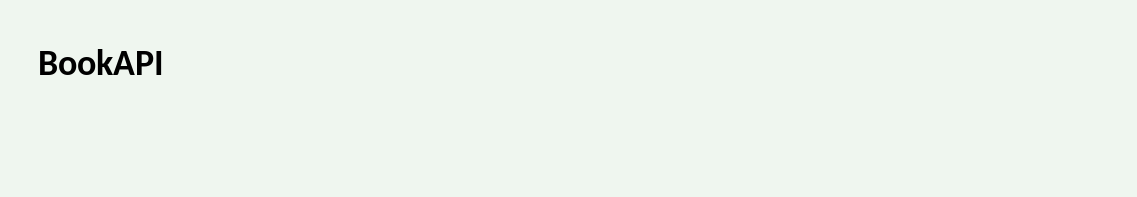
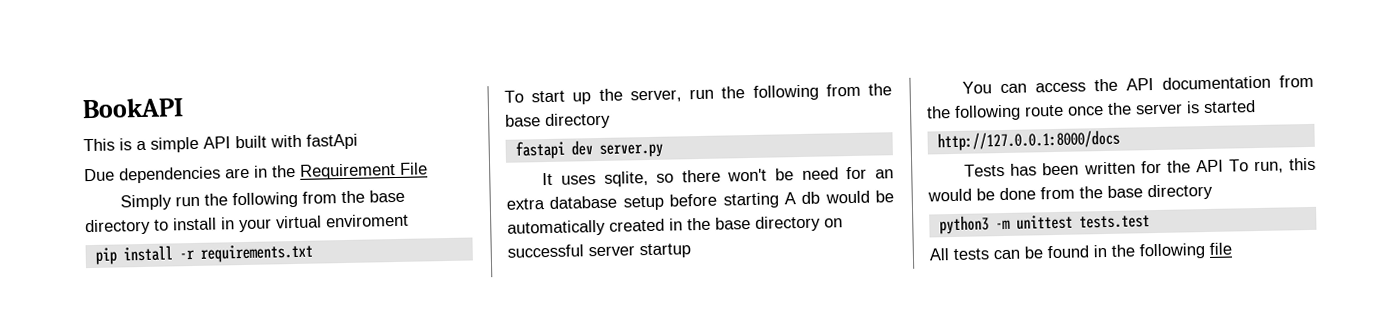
(164, 62) none -> [83,133,358,153] [84,162,428,184] [120,189,406,211] [85,213,409,236] [94,243,313,265] [504,83,892,105] [505,112,611,130] [514,140,663,160] [542,166,895,187] [506,190,894,211] [507,215,843,237] [507,243,691,259] [962,74,1314,94] [926,100,1256,121] [936,129,1120,152] [964,157,1316,177] [927,183,1213,202] [938,214,1150,235] [929,242,1232,261] // This is a simple API built with fastApi // Due dependencies are in the Requirement File // Simply run the following from the base directory to install in your virtual enviroment // pip install -r requirements.txt // To start up the server, run the following from the base directory // fastapi dev server.py // It uses sqlite, so there won't be need for an extra database setup before starting A db would be automatically created in the base directory on successful server startup // You can access the API documentation from the following route once the server is started // http://127.0.0.1:8000/docs // Tests has been written for the API To run, this would be done from the base directory // python3 -m unittest tests.test // All tests can be found in the following file

